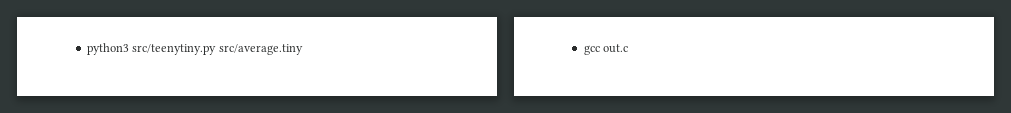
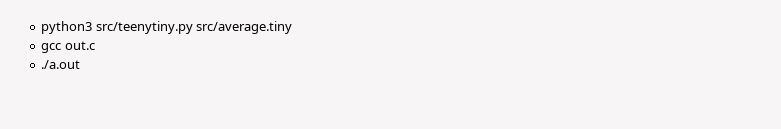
(629, 48) none -> [41,60,81,69] // ./a.out

